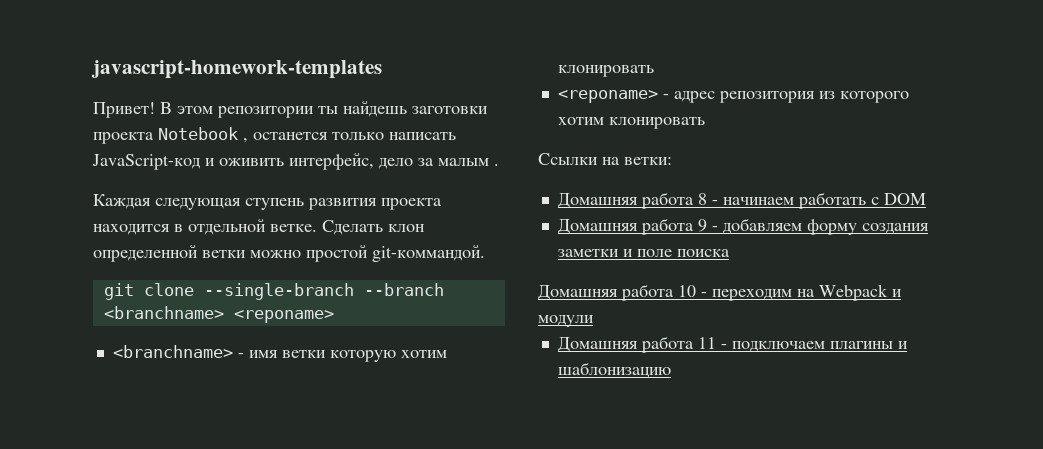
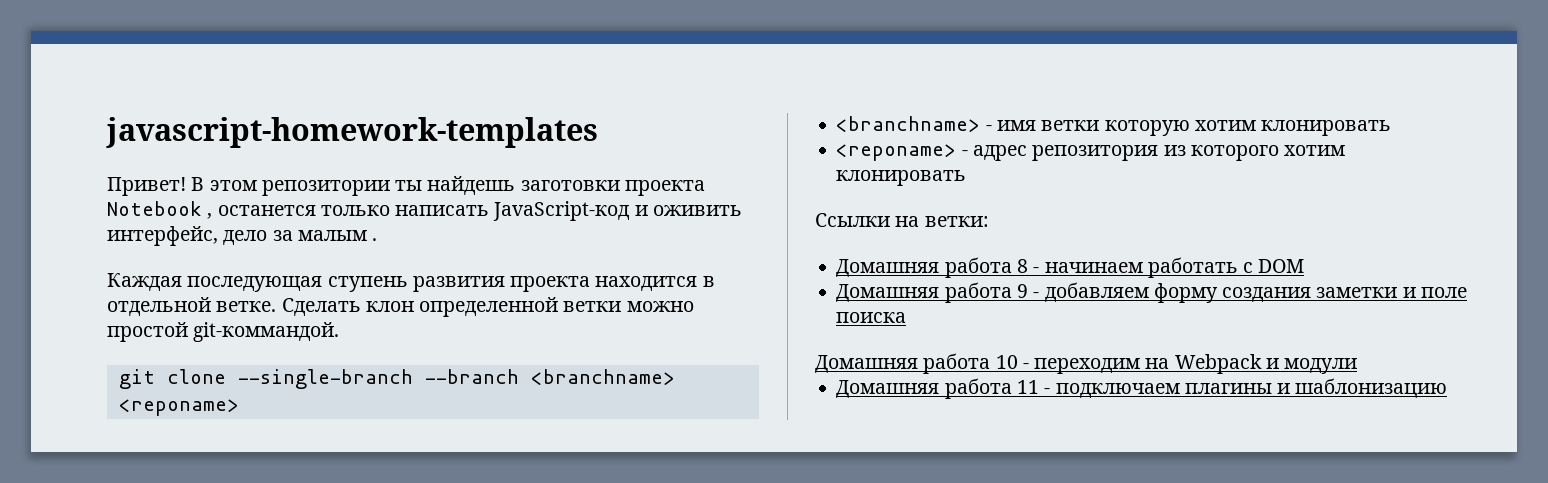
[155,198,241,210] следующая -> [187,276,323,292] последующая

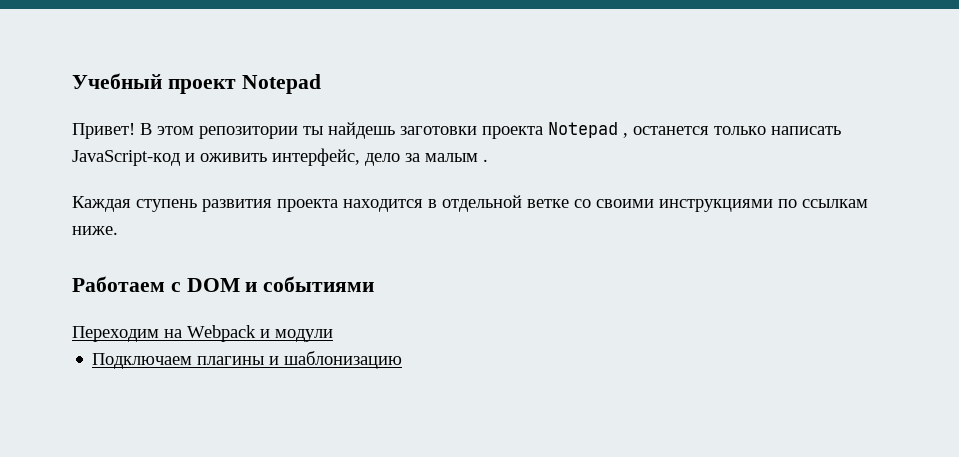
[106,117,598,148] javascript-homework-templates -> [72,73,321,94] Учебный проект Notepad
[107,201,202,216] Notebook -> [548,122,618,138] Notepad
[187,276,323,292] последующая -> (131, 204) none
[216,297,694,317] [107,322,340,342] [118,369,675,389] [118,399,239,416] [836,116,1392,136] [836,144,1346,161] [836,170,967,186] [815,213,989,227] [836,257,1305,278] [836,282,1467,303] [836,312,907,323] [815,353,1141,374] ветке. Сделать клон определенной ветки можно простой git-коммандой. // git clone --single-branch --branch <branchname> <reponame> // <branchname> - имя ветки которую хотим клонировать // <reponame> - адрес репозитория из которого хотим клонировать // Ссылки на ветки: // Домашняя работа 8 - начинаем работать с DOM // Домашняя работа 9 - добавляем форму создания заметки и поле поиска // Домашняя работа 10 - переходим -> [527,199,868,212] [72,226,118,235] [72,276,375,292] [72,326,159,342] ветке со своими инструкциями по ссылкам ниже. // Работаем с DOM и событиями // Переходим
[836,378,1180,399] Домашняя работа 11 - подключаем -> [92,353,193,369] Подключаем

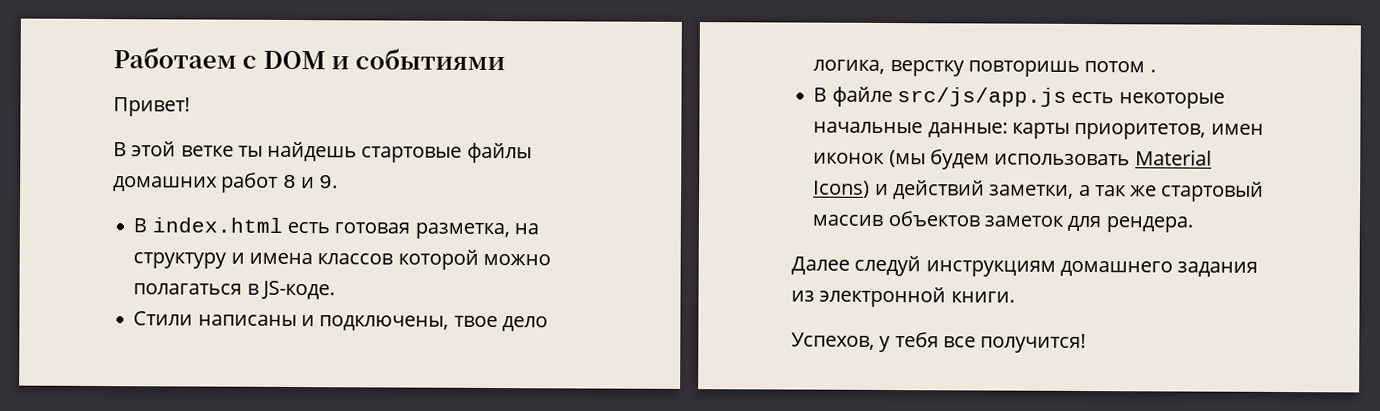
[72,73,321,94] [72,122,841,139] [72,148,488,166] [72,195,868,212] [72,226,118,235] Учебный проект Notepad // Привет! В этом репозитории ты найдешь заготовки проекта Notepad , останется только написать JavaScript-код и оживить интерфейс, дело за малым . // Каждая ступень развития проекта находится в отдельной ветке со своими инструкциями по ссылкам ниже. // -> (113, 58) none
[72,325,333,342] [92,351,403,369] Переходим на Webpack и модули // Подключаем плагины и шаблонизацию -> [113,97,190,117] [113,141,532,164] [113,172,339,193] [133,217,539,240] [133,249,551,270] [133,280,335,300] [133,311,548,332] [813,59,1156,77] [813,86,1225,109] [813,121,1264,140] [813,149,1212,170] [813,180,1265,202] [812,211,1193,233] [791,255,1259,277] [791,286,1015,308] [791,332,1087,354] Привет! // В этой ветке ты найдешь стартовые файлы домашних работ 8 и 9. // В index.html есть готовая разметка, на структуру и имена классов которой можно полагаться в JS-коде. // Стили написаны и подключены, твое дело логика, верстку повторишь потом . // В файле src/js/app.js есть некоторые начальные данные: карты приоритетов, имен иконок (мы будем использовать Material Icons) и действий заметки, а так же стартовый массив объектов заметок для рендера. // Далее следуй инструкциям домашнего задания из электронной книги. // Успехов, у тебя все получится!

